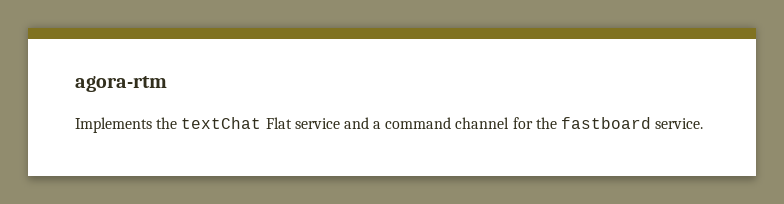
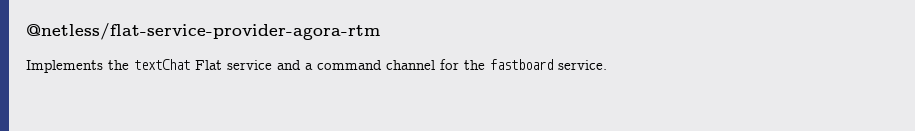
[75,76,167,92] agora-rtm -> [26,23,380,40] @netless/flat-service-provider-agora-rtm

